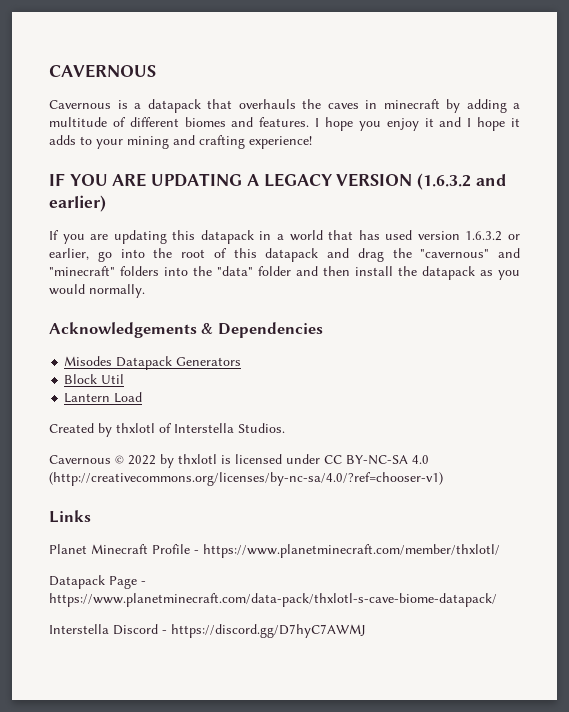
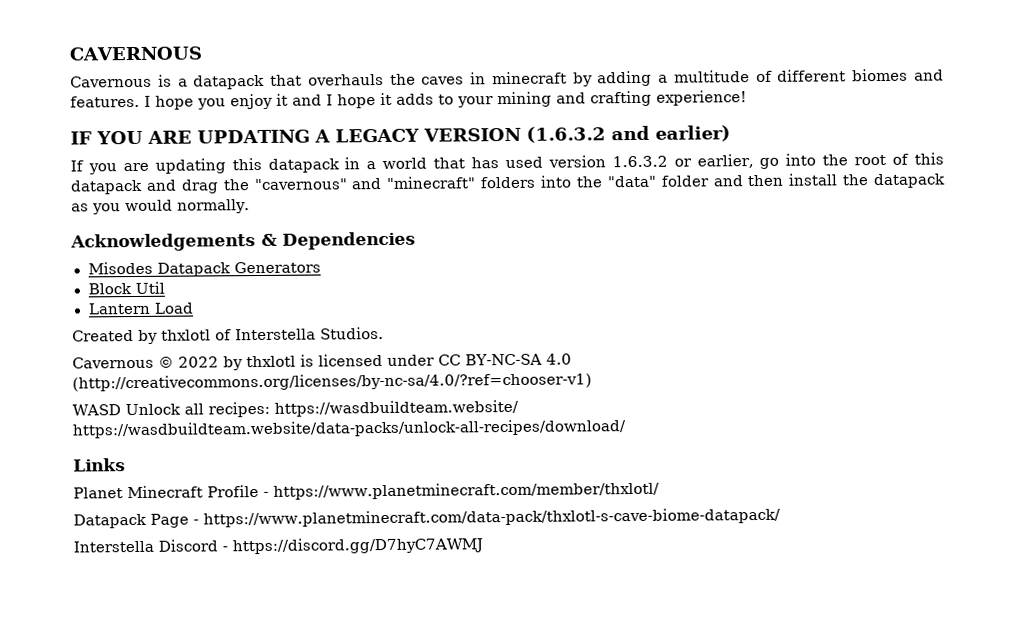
(443, 479) none -> [72,399,519,418] [72,419,626,439] // WASD Unlock all recipes: https://wasdbuildteam.website/ https://wasdbuildteam.website/data-packs/unlock-all-recipes/download/

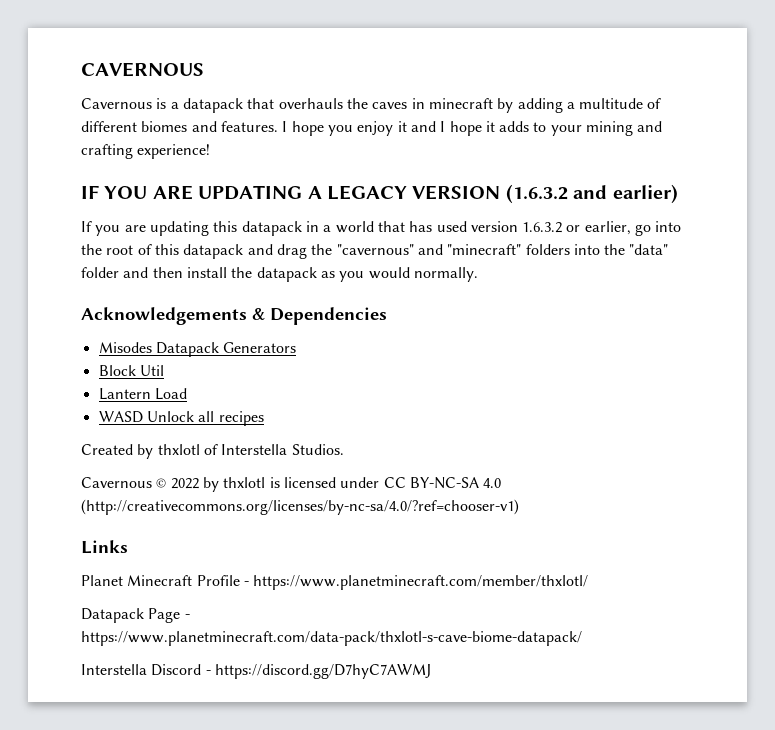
(194, 308) none -> [98,411,264,426] // WASD Unlock all recipes
[72,399,519,418] [72,419,626,439] // WASD Unlock all recipes: https://wasdbuildteam.website/ https://wasdbuildteam.website/data-packs/unlock-all-recipes/download/ -> (519, 507) none

